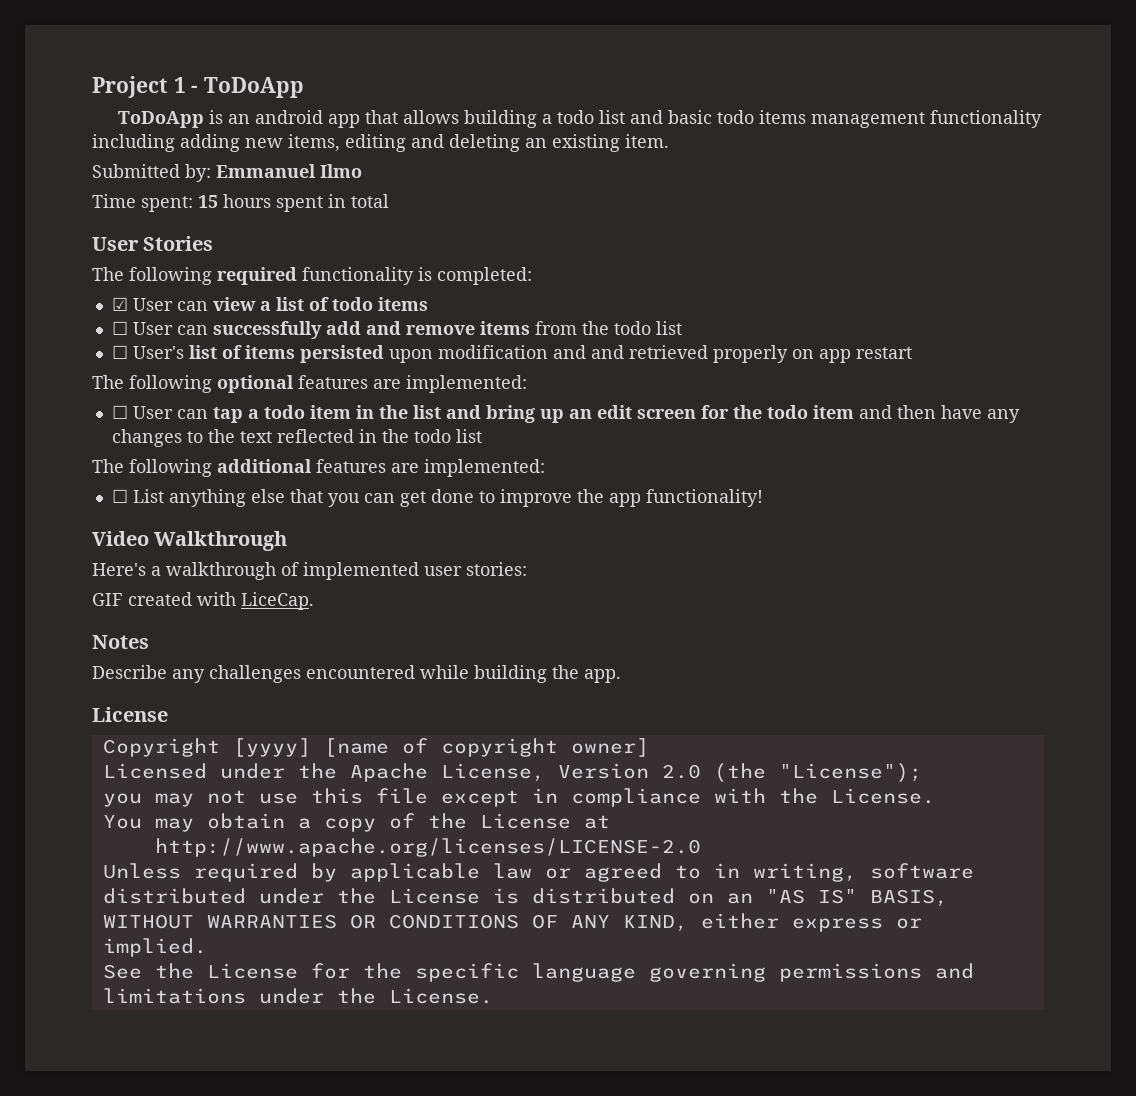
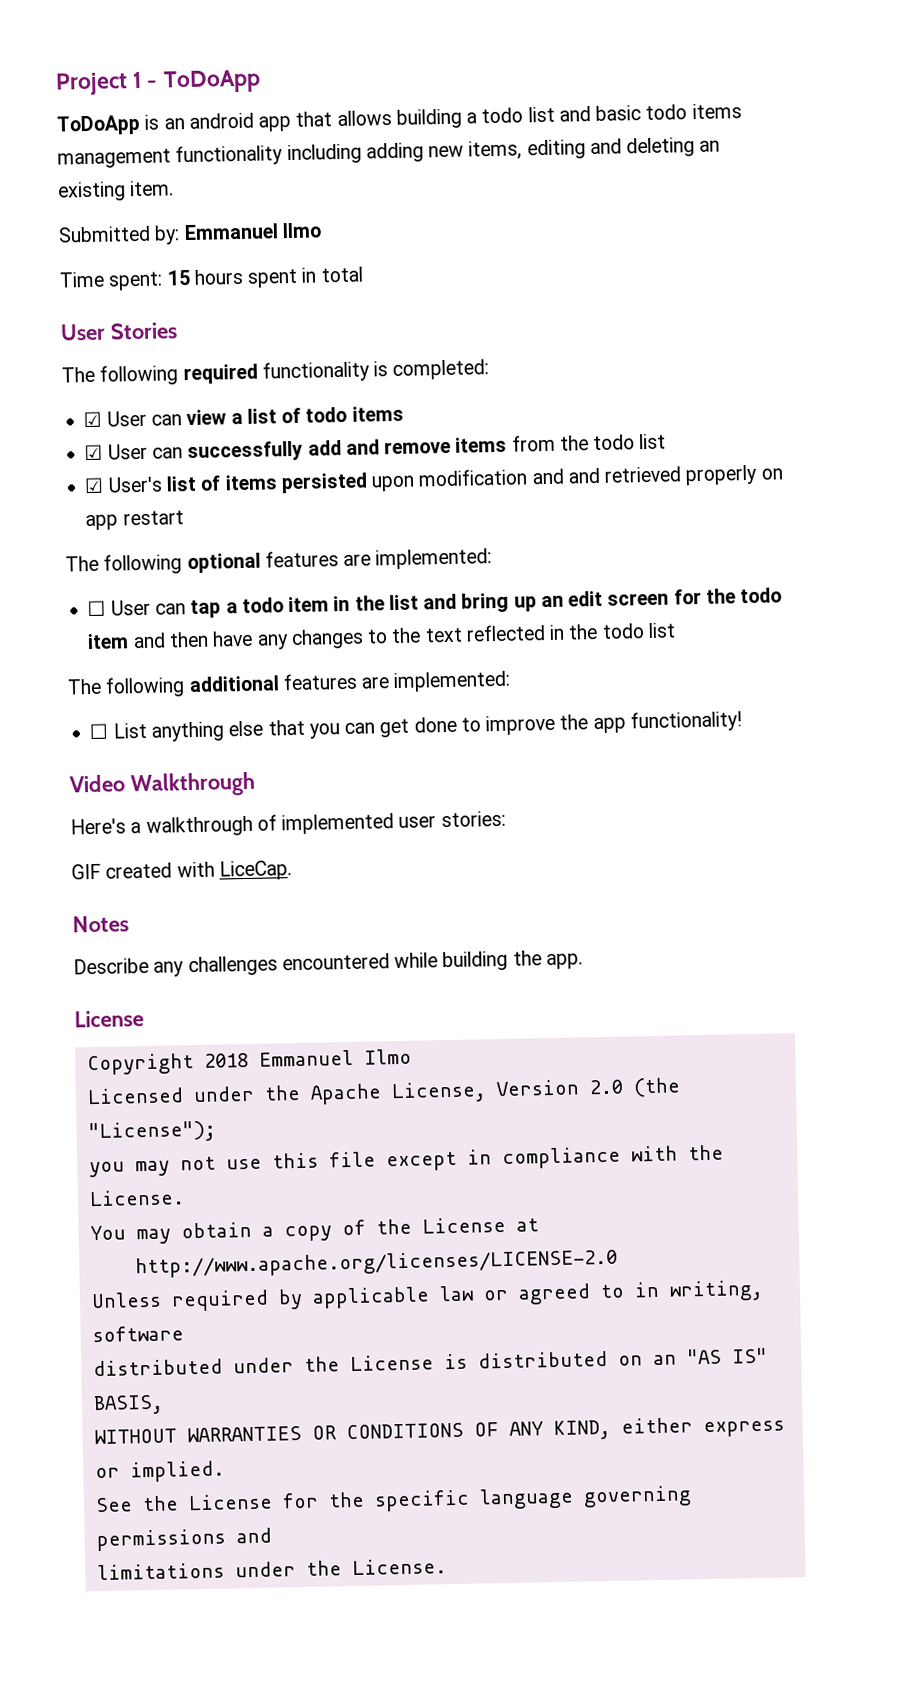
[111,321,128,335] ☐ -> [84,444,104,461] ☑
[111,345,128,359] ☐ -> [84,477,105,494] ☑
[232,738,649,757] [yyyy] [name of copyright owner] -> [203,1048,412,1068] 2018 Emmanuel Ilmo

